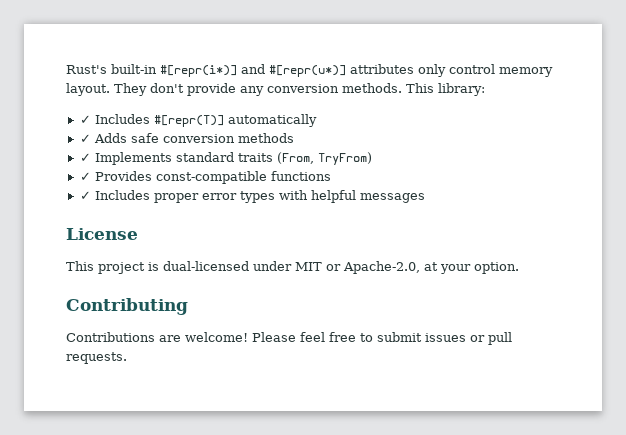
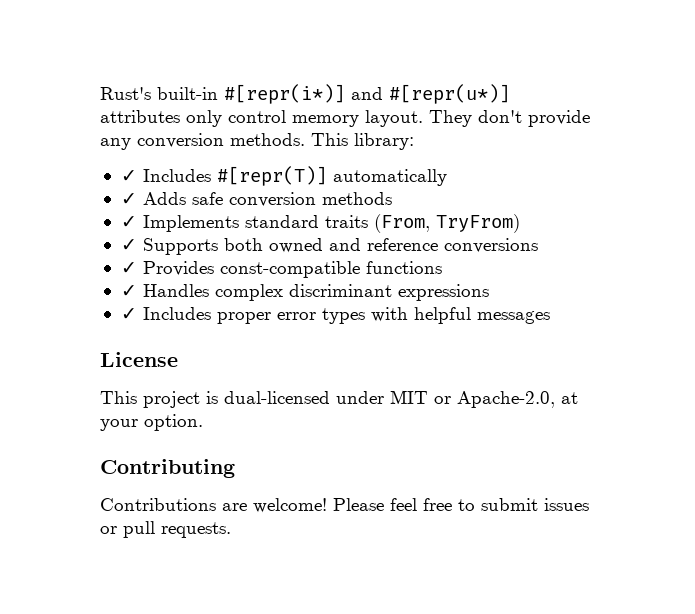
(372, 158) none -> [120,238,538,255] // ✓ Supports both owned and reference conversions
(331, 176) none -> [120,284,489,301] // ✓ Handles complex discriminant expressions

